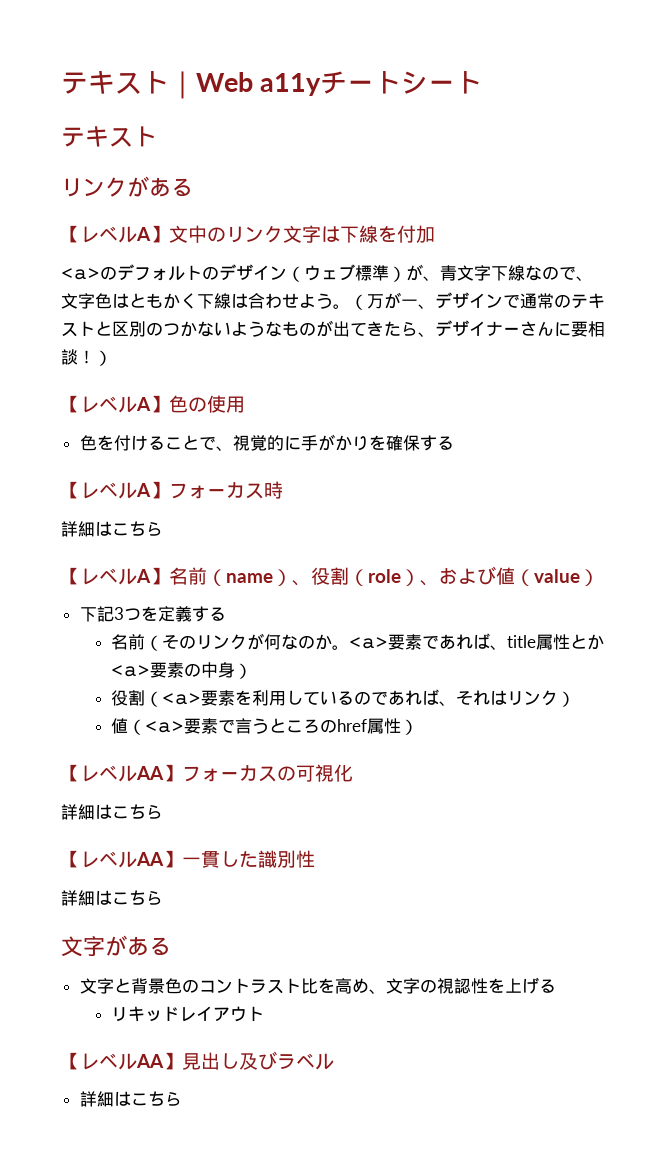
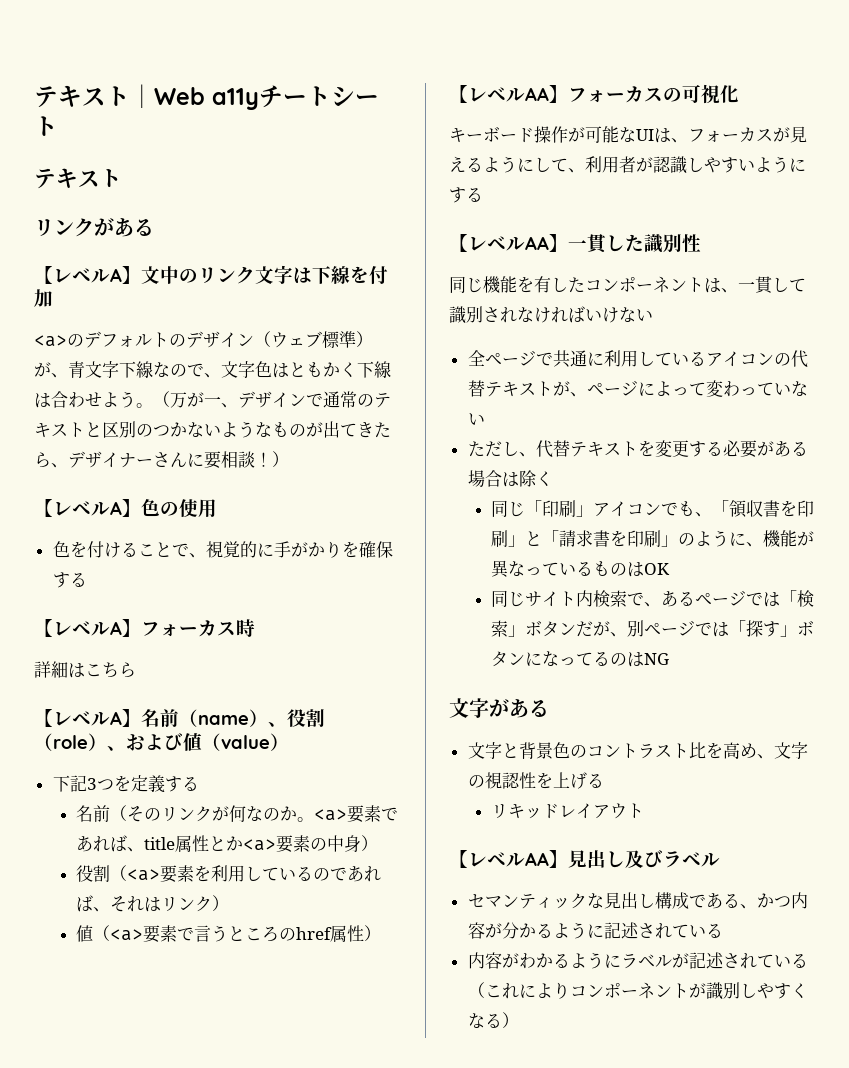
[61,804,163,820] 詳細はこちら -> [449,126,807,143] [449,156,806,174] [449,187,483,203] キーボード操作が可能なUIは、フォーカスが見えるようにして、利用者が認識しやすいようにする
[61,890,163,906] 詳細はこちら -> [449,276,806,294] [449,306,653,324] [467,350,808,368] [467,380,808,397] [467,413,485,425] [467,440,808,458] [467,470,553,487] [491,500,815,518] [491,530,815,547] [491,560,671,578] [491,590,815,607] [491,620,815,637] [491,651,670,667] 同じ機能を有したコンポーネントは、一貫して識別されなければいけない // 全ページで共通に利用しているアイコンの代替テキストが、ページによって変わっていない // ただし、代替テキストを変更する必要がある場合は除く // 同じ「印刷」アイコンでも、「領収書を印刷」と「請求書を印刷」のように、機能が異なっているものはOK // 同じサイト内検索で、あるページでは「検索」ボタンだが、別ページでは「探す」ボタンになってるのはNG
[79,1091,182,1107] 詳細はこちら -> [467,892,808,909] [467,922,723,939] [467,952,808,969] [467,982,808,1000] [467,1012,519,1028] セマンティックな見出し構成である、かつ内容が分かるように記述されている // 内容がわかるようにラベルが記述されている（これによりコンポーネントが識別しやすくなる）

